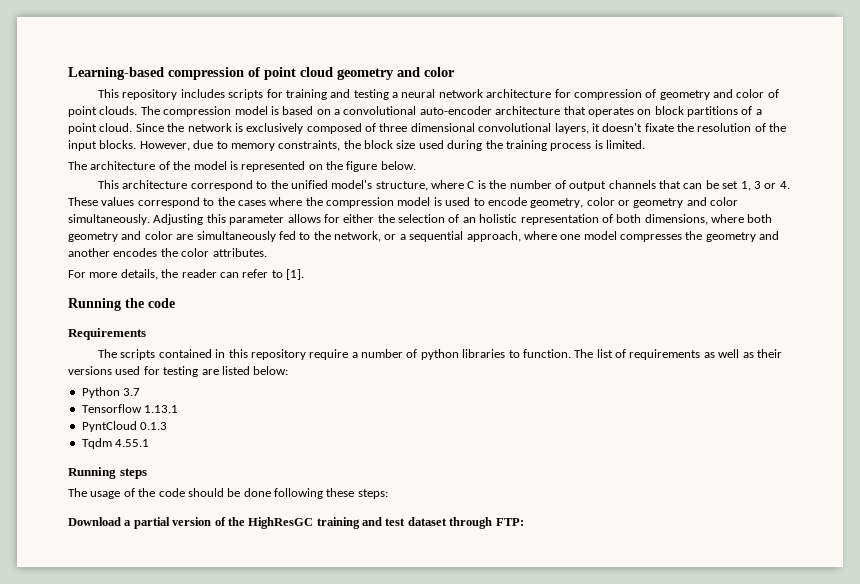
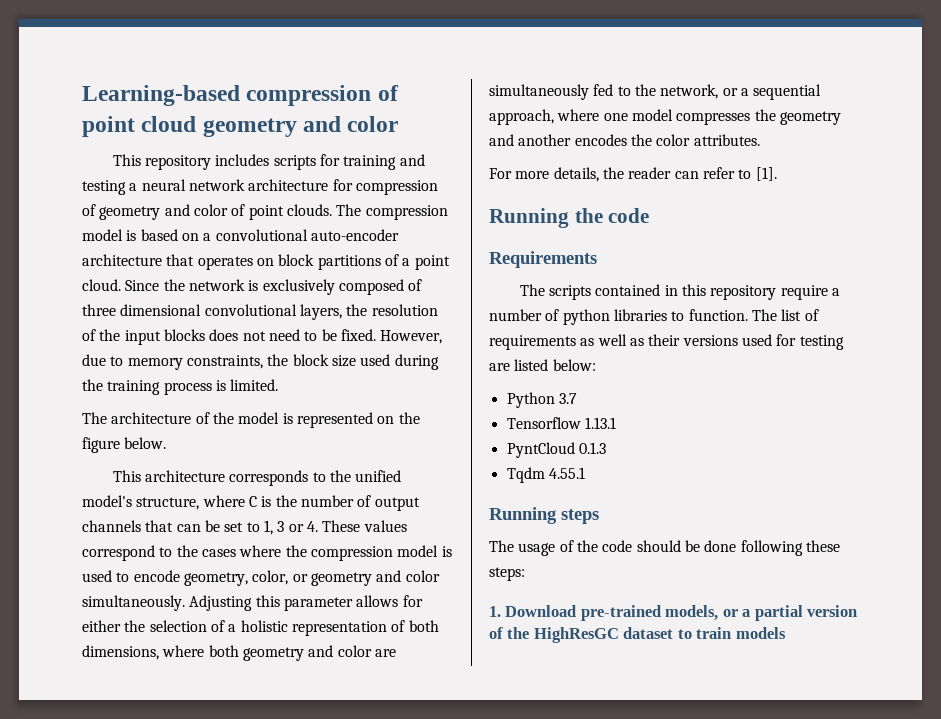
[591,123,674,132] it doesn't fixate -> (342, 312) none
[99,140,137,149] blocks. -> [163,329,376,341] blocks does not need to be fixed.
[190,180,253,191] correspond -> [229,470,309,486] corresponds
(739, 185) none -> [246,522,260,532] to
[586,197,615,206] color -> [252,570,289,585] color,
[462,217,476,223] an -> [228,624,237,632] a
[68,517,121,526] Download -> [489,605,738,621] 1. Download pre-trained models, or
[316,517,524,529] training and test dataset through FTP: -> [623,627,786,639] dataset to train models

